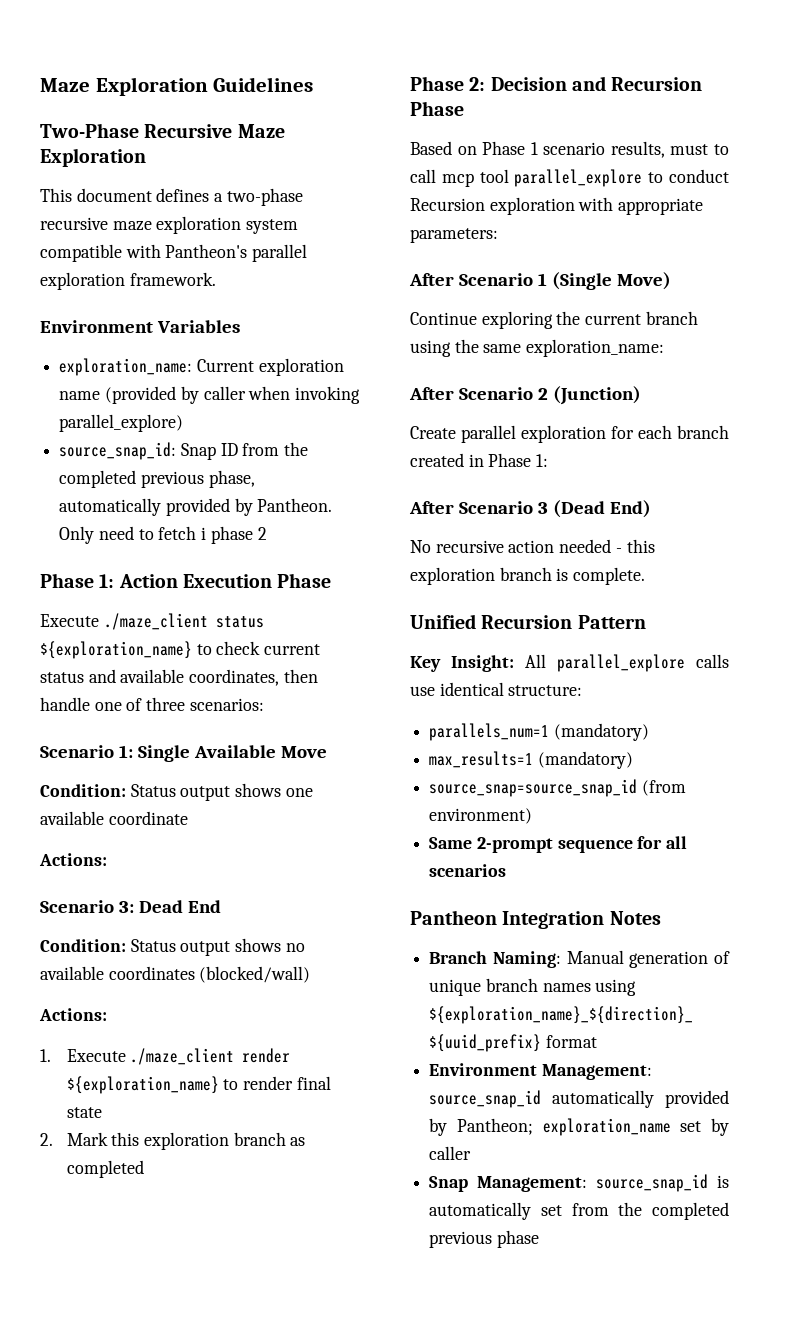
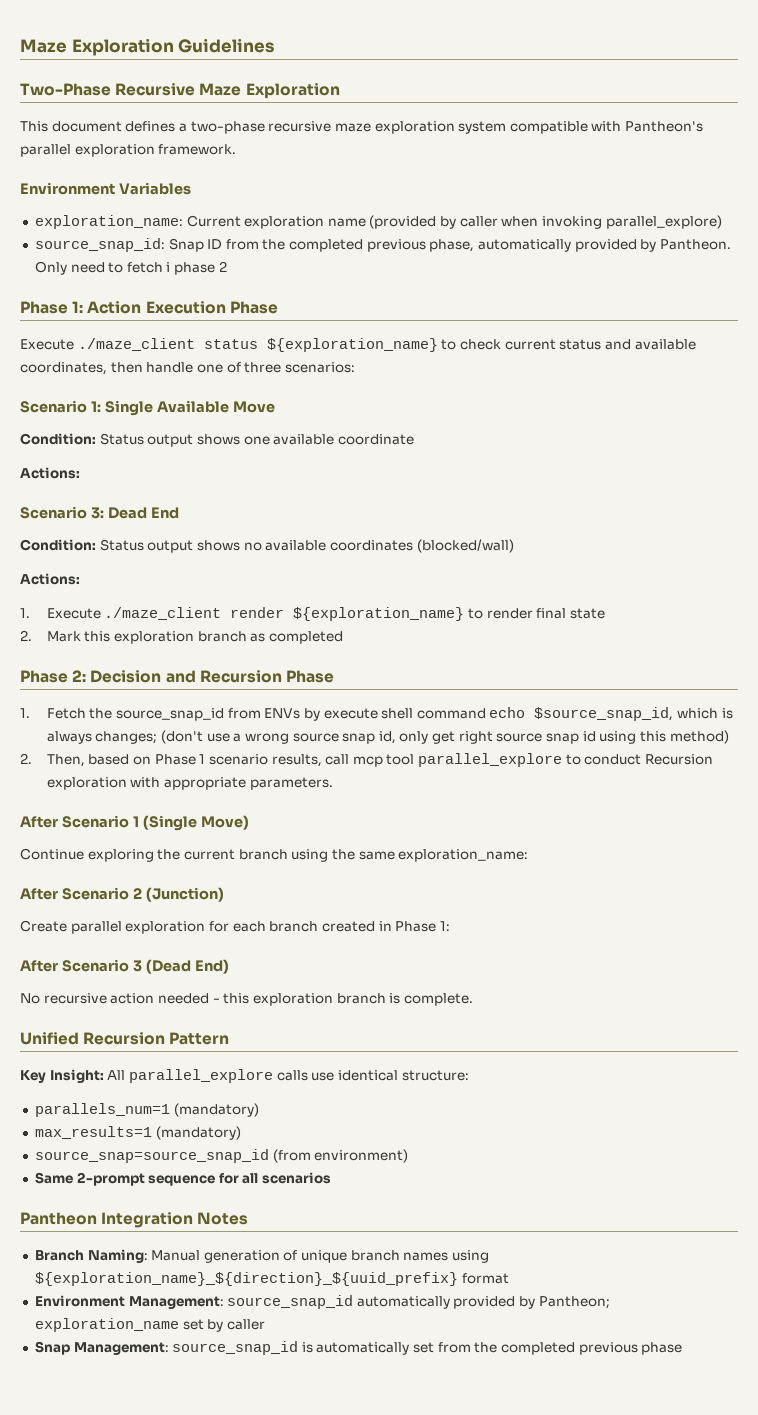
[410,141,452,155] Based -> [20,707,733,721] [46,730,729,744] [20,753,130,767] 1. Fetch the source_snap_id from ENVs by execute shell command echo $source_snap_id, which is always changes; (don't use a wrong source snap id, only get right source snap id using this method) // 2. Then, based
[670,144,729,155] must to -> (322, 760) none
[410,228,498,243] parameters: -> [249,777,333,790] parameters.

